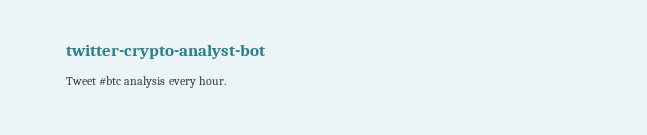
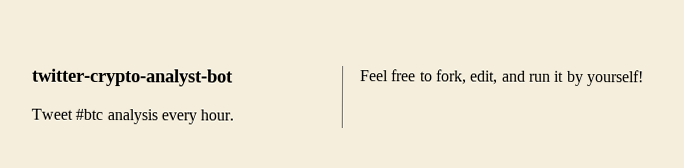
(226, 80) none -> [360,69,644,87] // Feel free to fork, edit, and run it by yourself!

